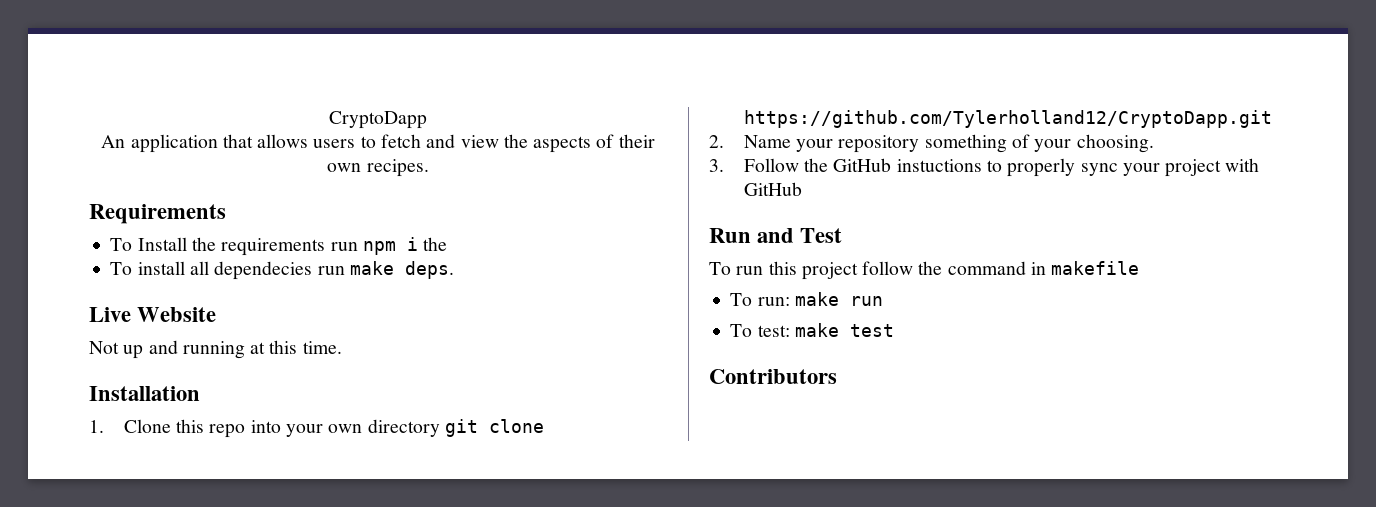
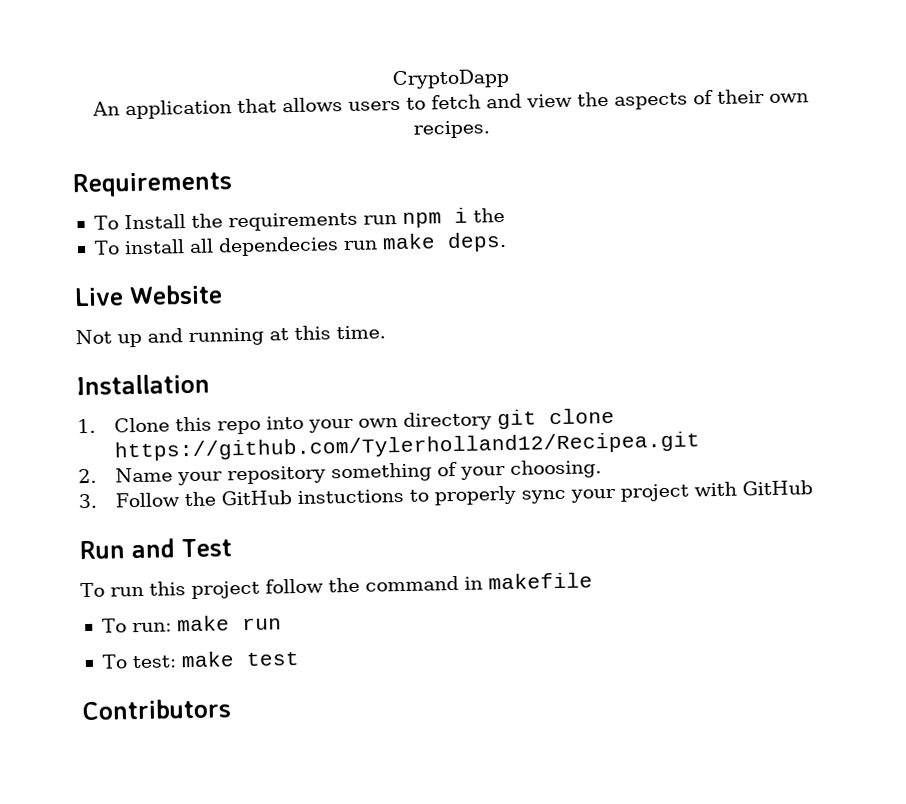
[743,110,1272,128] https://github.com/Tylerholland12/CryptoDapp.git -> [113,431,700,462] https://github.com/Tylerholland12/Recipea.git

